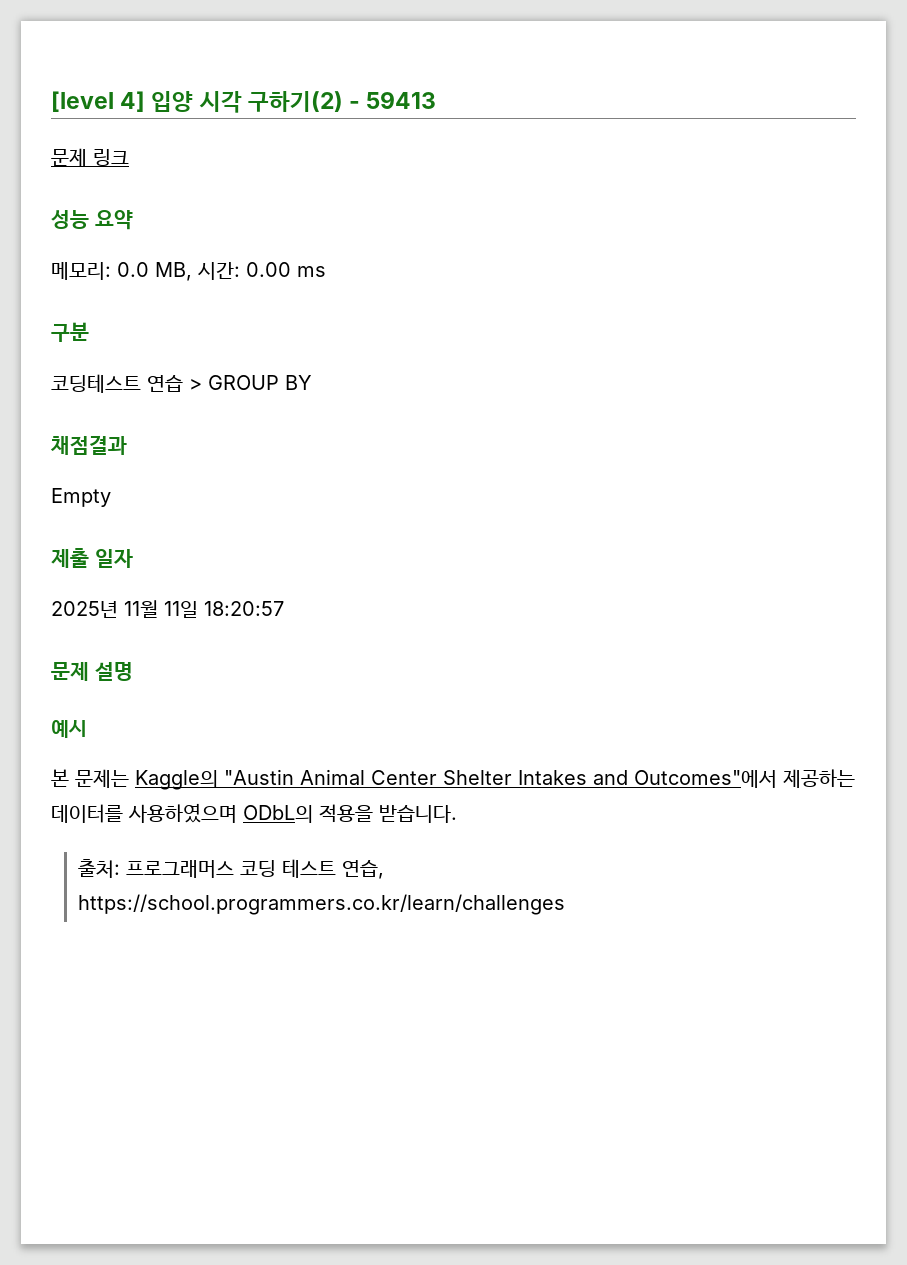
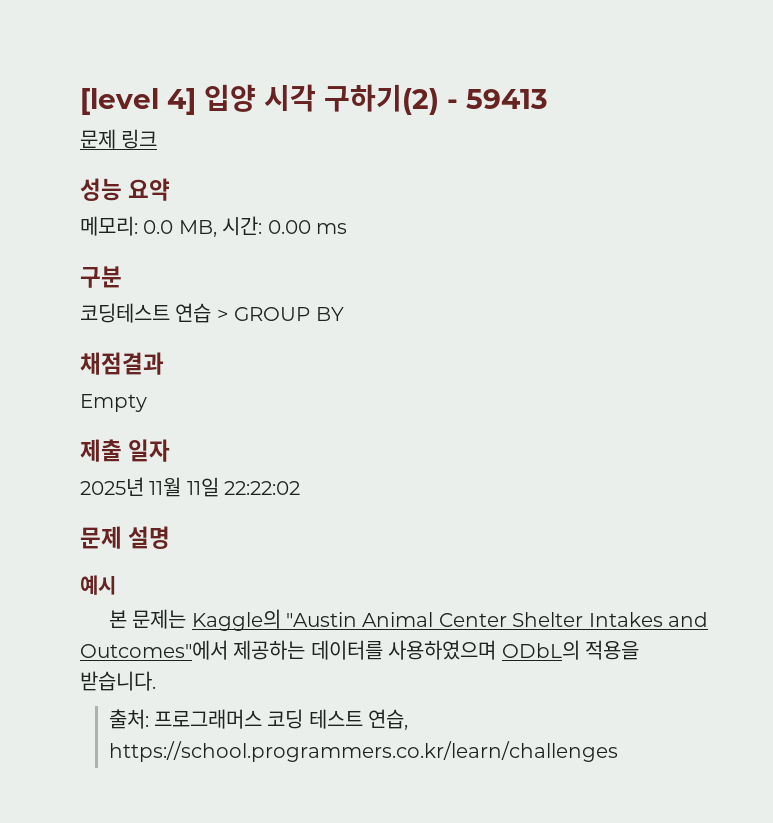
[204,601,284,616] 18:20:57 -> [224,481,301,495] 22:22:02

